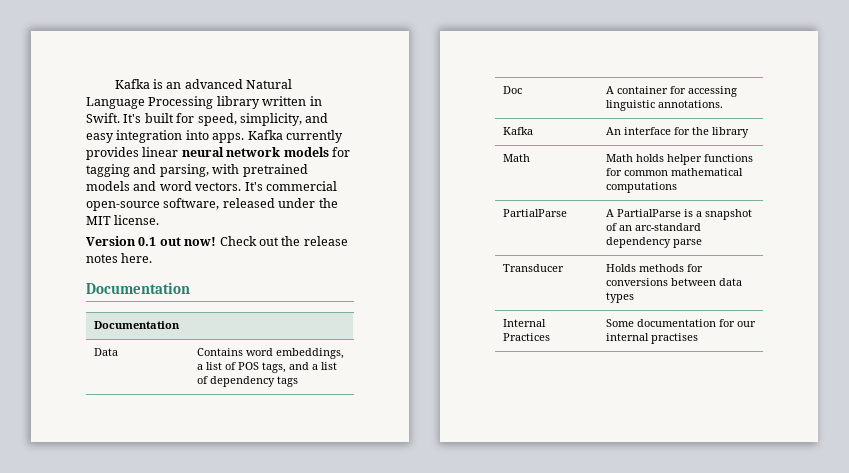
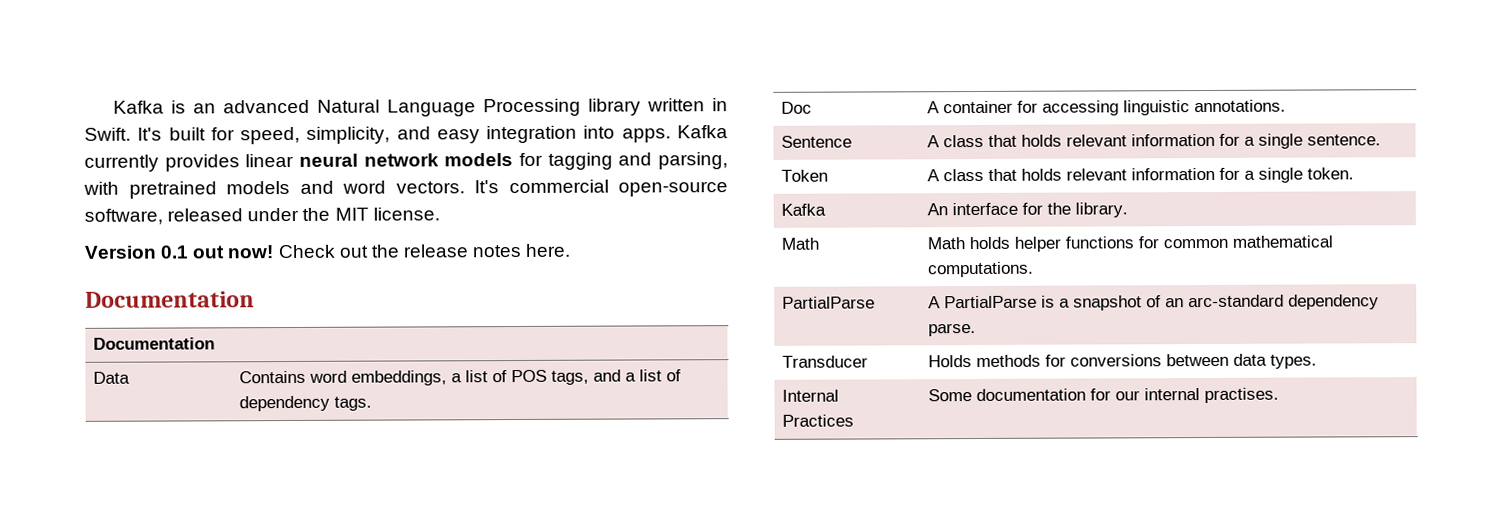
[276,376,298,387] tags -> [333,396,372,411] tags.
(723, 104) none -> [780,135,852,148] [926,133,1381,149] [780,169,828,182] [926,167,1354,183] // Sentence | A class that holds relevant information for a single sentence. // Token | A class that holds relevant information for a single token.
[711,127,749,138] library -> [1074,202,1128,218] library.
[605,182,677,193] computations -> [927,261,1034,278] computations.
[672,239,702,248] parse -> [927,323,976,337] parse.
[605,292,634,303] types -> [1269,354,1317,369] types.
[650,333,698,344] practises -> [1203,387,1279,404] practises.

